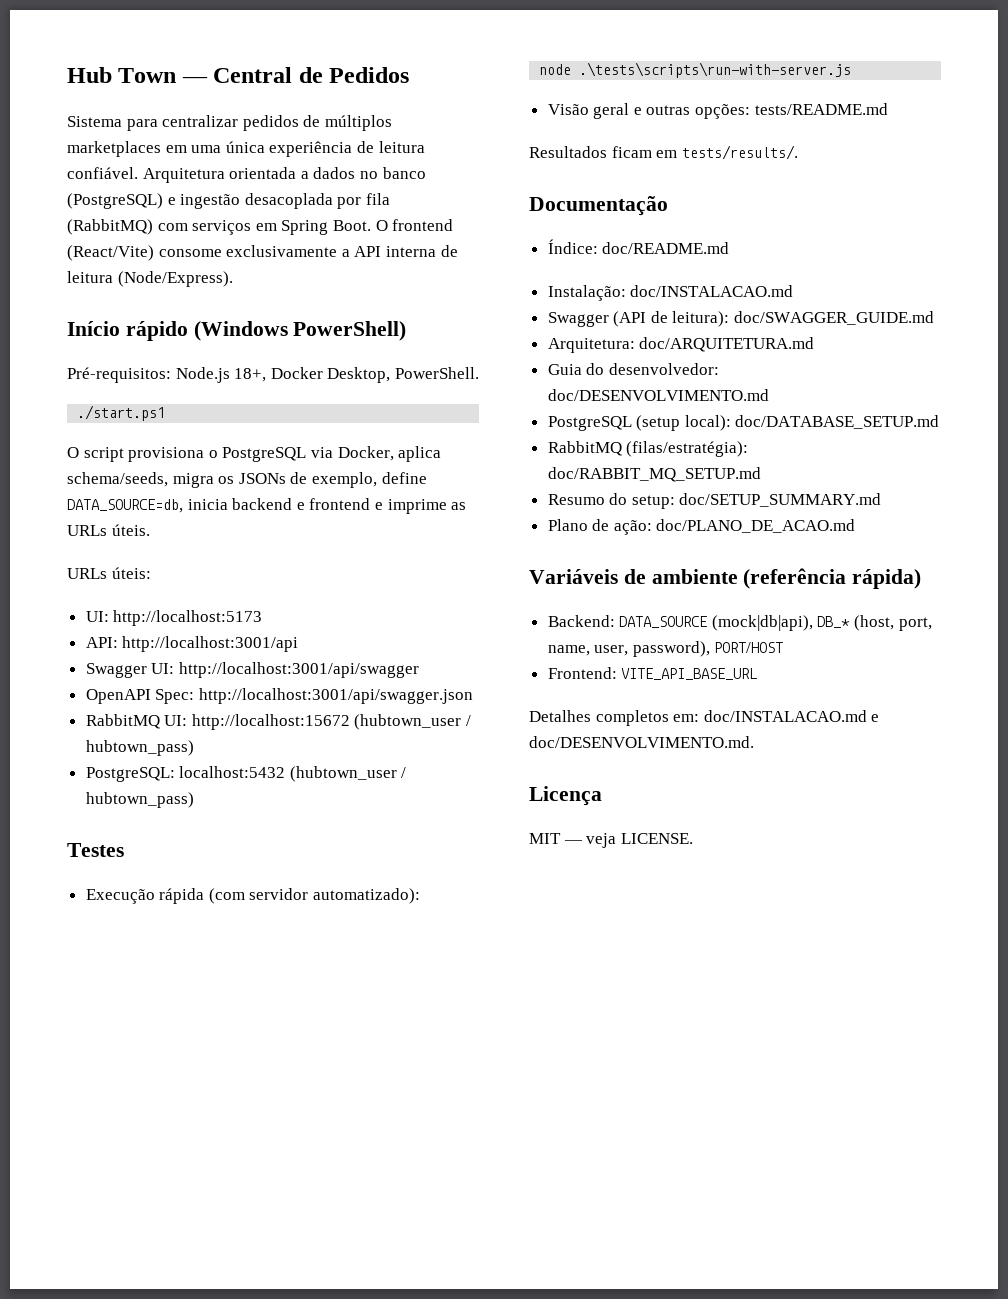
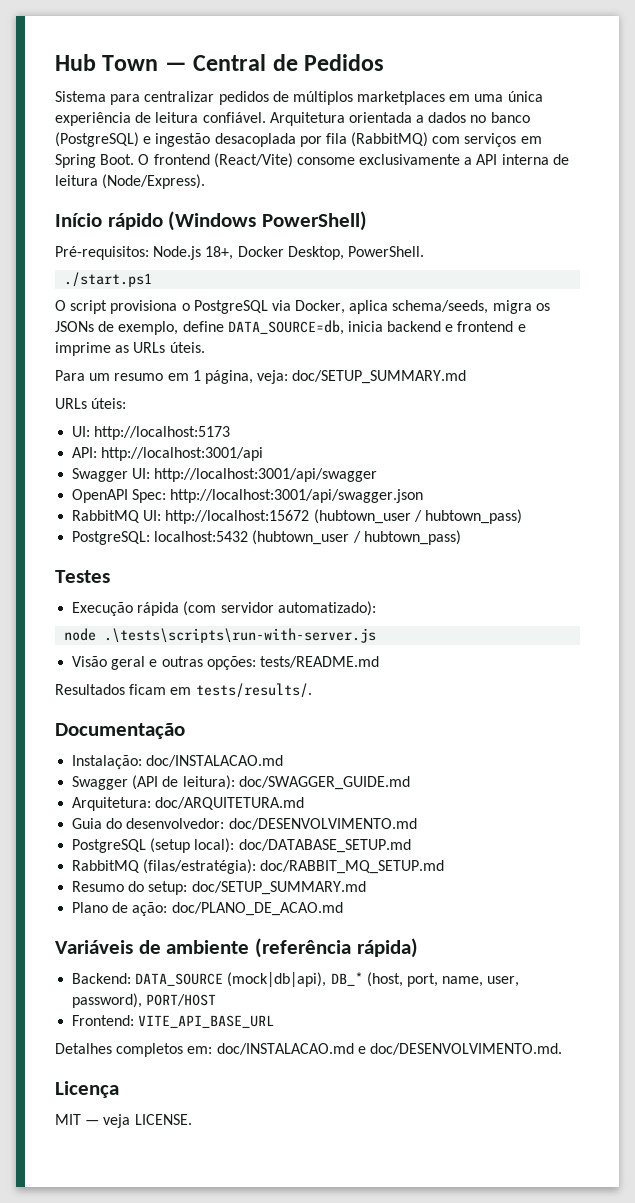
(150, 530) none -> [55,370,467,384] // Para um resumo em 1 página, veja: doc/SETUP_SUMMARY.md
[547,239,730,254] // Índice: doc/README.md -> (185, 731) none

